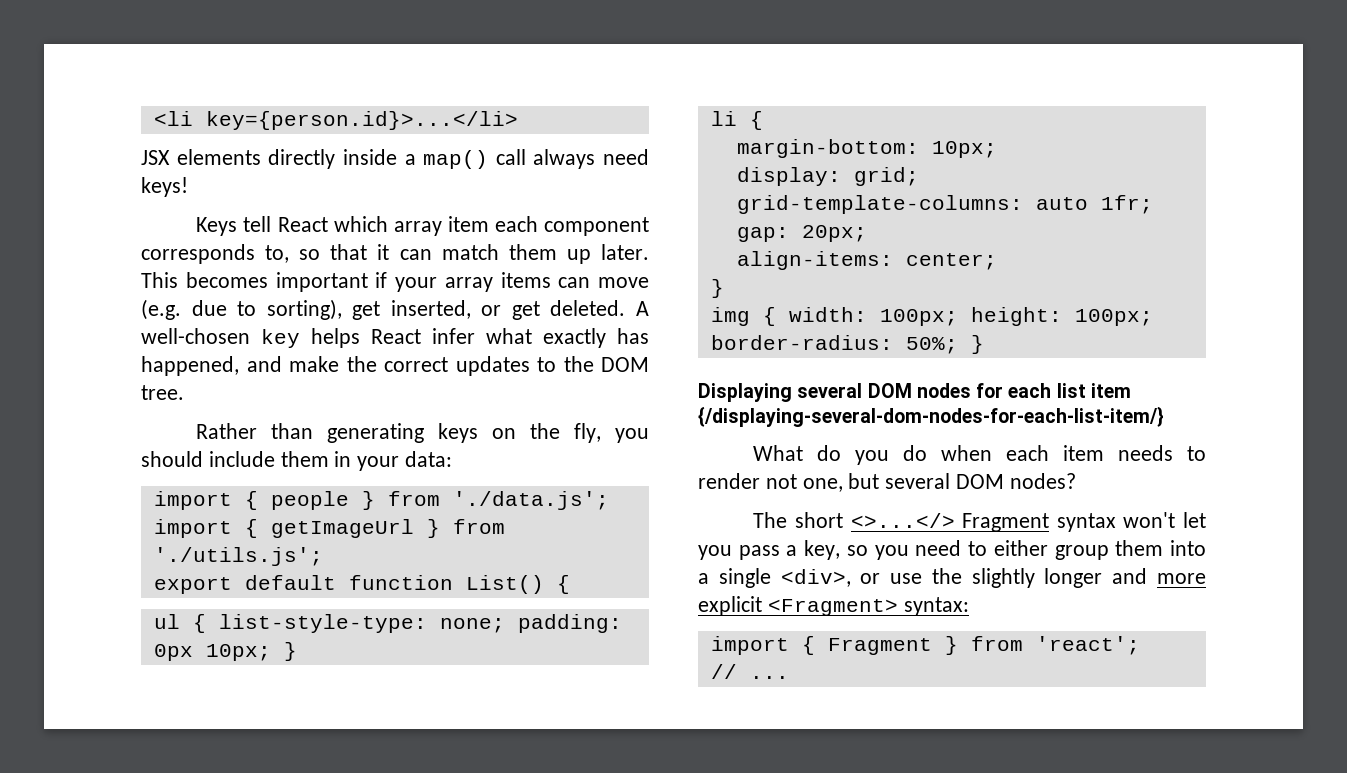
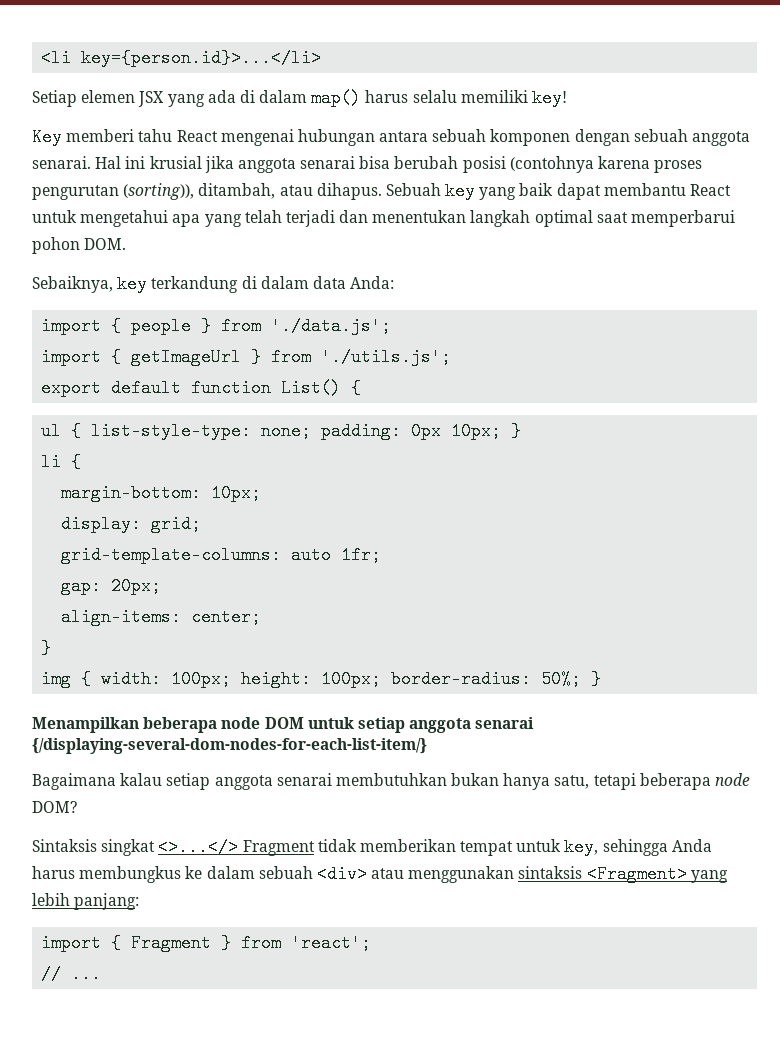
[141,149,649,169] [141,177,188,197] [196,216,649,236] [141,244,649,264] [141,272,649,292] [141,299,649,320] [141,328,649,348] [141,356,649,376] [141,385,184,400] [196,423,649,443] [141,451,453,471] JSX elements directly inside a map() call always need keys! // Keys tell React which array item each component corresponds to, so that it can match them up later. This becomes important if your array items can move (e.g. due to sorting), get inserted, or get deleted. A well-chosen key helps React infer what exactly has happened, and make the correct updates to the DOM tree. // Rather than generating keys on the fly, you should include them in your data: -> [32,89,568,107] [32,128,751,146] [32,156,703,173] [32,182,732,200] [32,210,736,227] [32,237,127,254] [32,275,395,293] Setiap elemen JSX yang ada di dalam map() harus selalu memiliki key! // Key memberi tahu React mengenai hubungan antara sebuah komponen dengan sebuah anggota senarai. Hal ini krusial jika anggota senarai bisa berubah posisi (contohnya karena proses pengurutan (sorting)), ditambah, atau dihapus. Sebuah key yang baik dapat membantu React untuk mengetahui apa yang telah terjadi dan menentukan langkah optimal saat memperbarui pohon DOM. // Sebaiknya, key terkandung di dalam data Anda:
[698,383,1131,402] [698,406,1164,427] [753,445,1206,465] [698,473,1076,492] [753,512,1206,532] [698,540,1206,560] [698,568,1206,588] [698,596,969,616] Displaying several DOM nodes for each list item {/displaying-several-dom-nodes-for-each-list-item/} // What do you do when each item needs to render not one, but several DOM nodes? // The short <>...</> Fragment syntax won't let you pass a key, so you need to either group them into a single <div>, or use the slightly longer and more explicit <Fragment> syntax: -> [32,717,535,733] [32,738,427,754] [32,773,751,790] [32,801,77,813] [32,838,712,856] [32,865,728,883] [32,893,140,910] Menampilkan beberapa node DOM untuk setiap anggota senarai {/displaying-several-dom-nodes-for-each-list-item/} // Bagaimana kalau setiap anggota senarai membutuhkan bukan hanya satu, tetapi beberapa node DOM? // Sintaksis singkat <>...</> Fragment tidak memberikan tempat untuk key, sehingga Anda harus membungkus ke dalam sebuah <div> atau menggunakan sintaksis <Fragment> yang lebih panjang:

